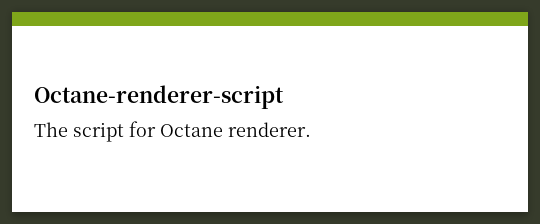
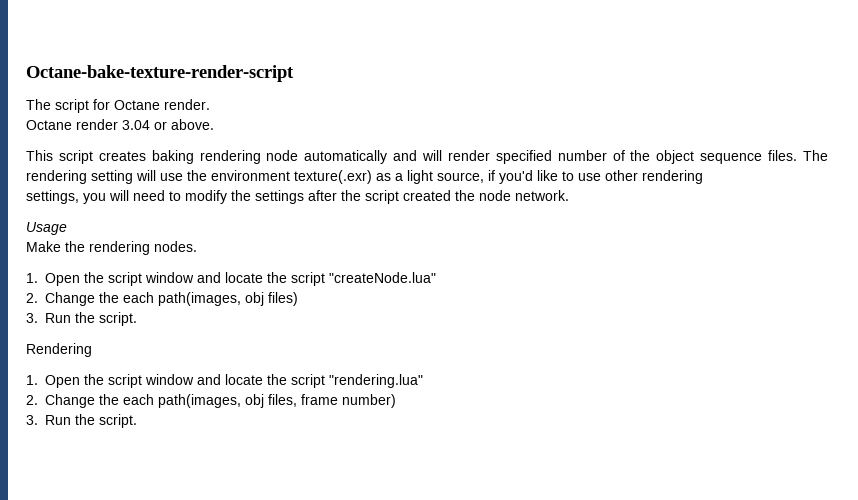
[34,85,284,109] Octane-renderer-script -> [26,65,294,82] Octane-bake-texture-render-script
[228,122,311,137] renderer. -> [164,99,210,110] [26,119,214,130] [26,150,828,164] [26,170,703,184] [26,190,569,204] [26,222,67,235] [26,241,197,255] [26,272,436,286] [26,292,298,306] [26,312,137,326] [26,343,92,357] [26,374,423,388] [26,394,396,408] [26,414,137,428] render. // Octane render 3.04 or above. // This script creates baking rendering node automatically and will render specified number of the object sequence files. The rendering setting will use the environment texture(.exr) as a light source, if you'd like to use other rendering // settings, you will need to modify the settings after the script created the node network. // Usage // Make the rendering nodes. // 1. Open the script window and locate the script "createNode.lua" // 2. Change the each path(images, obj files) // 3. Run the script. // Rendering // 1. Open the script window and locate the script "rendering.lua" // 2. Change the each path(images, obj files, frame number) // 3. Run the script.

